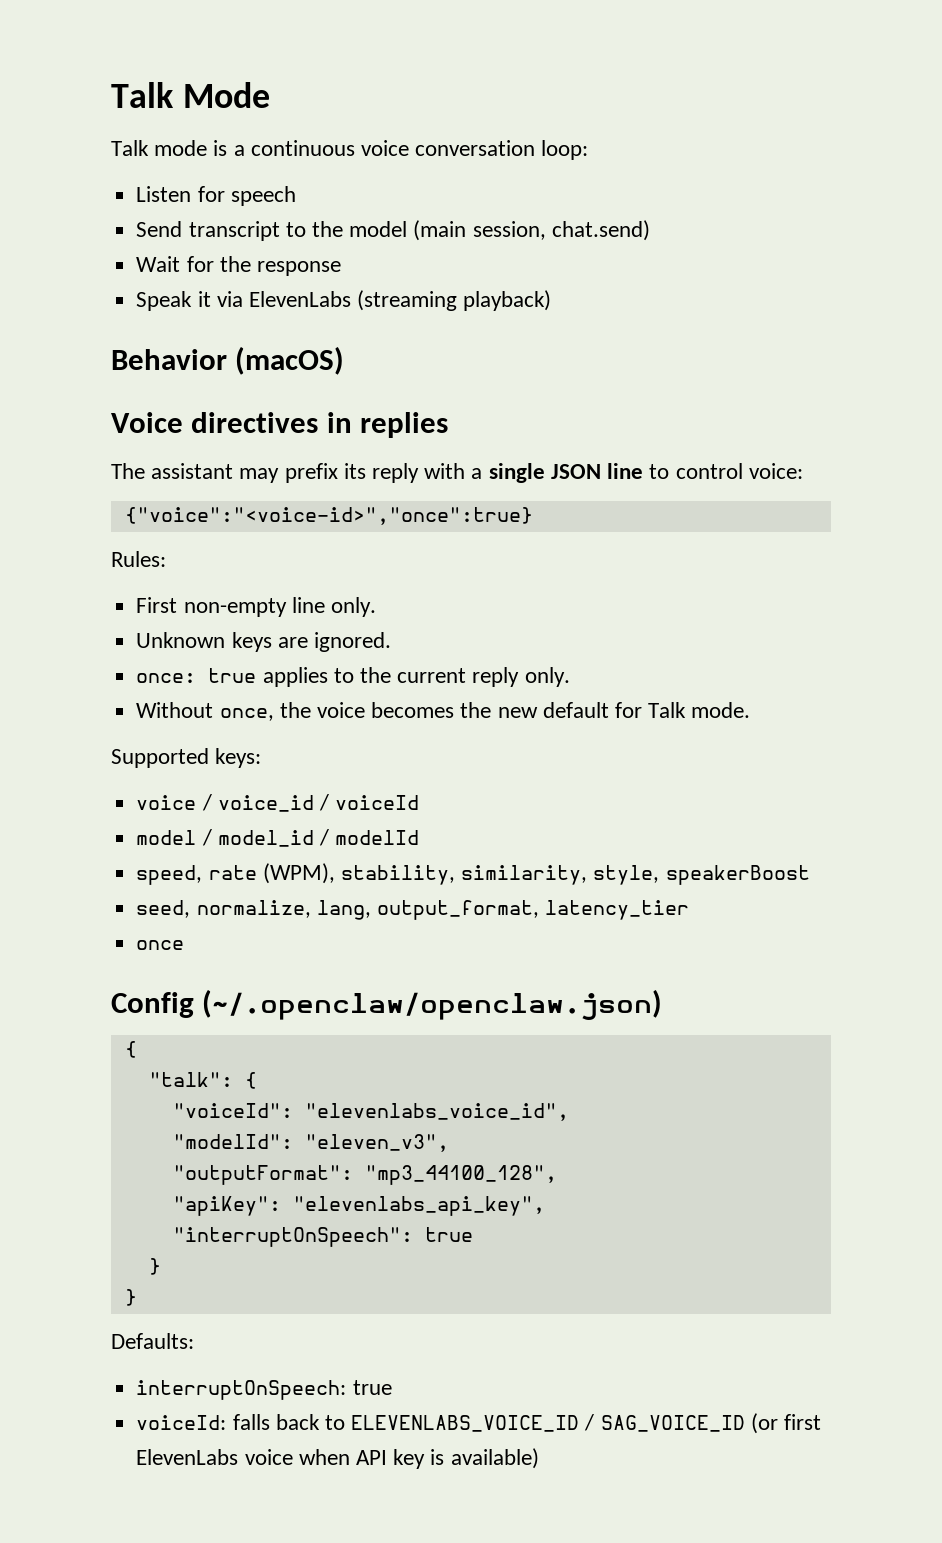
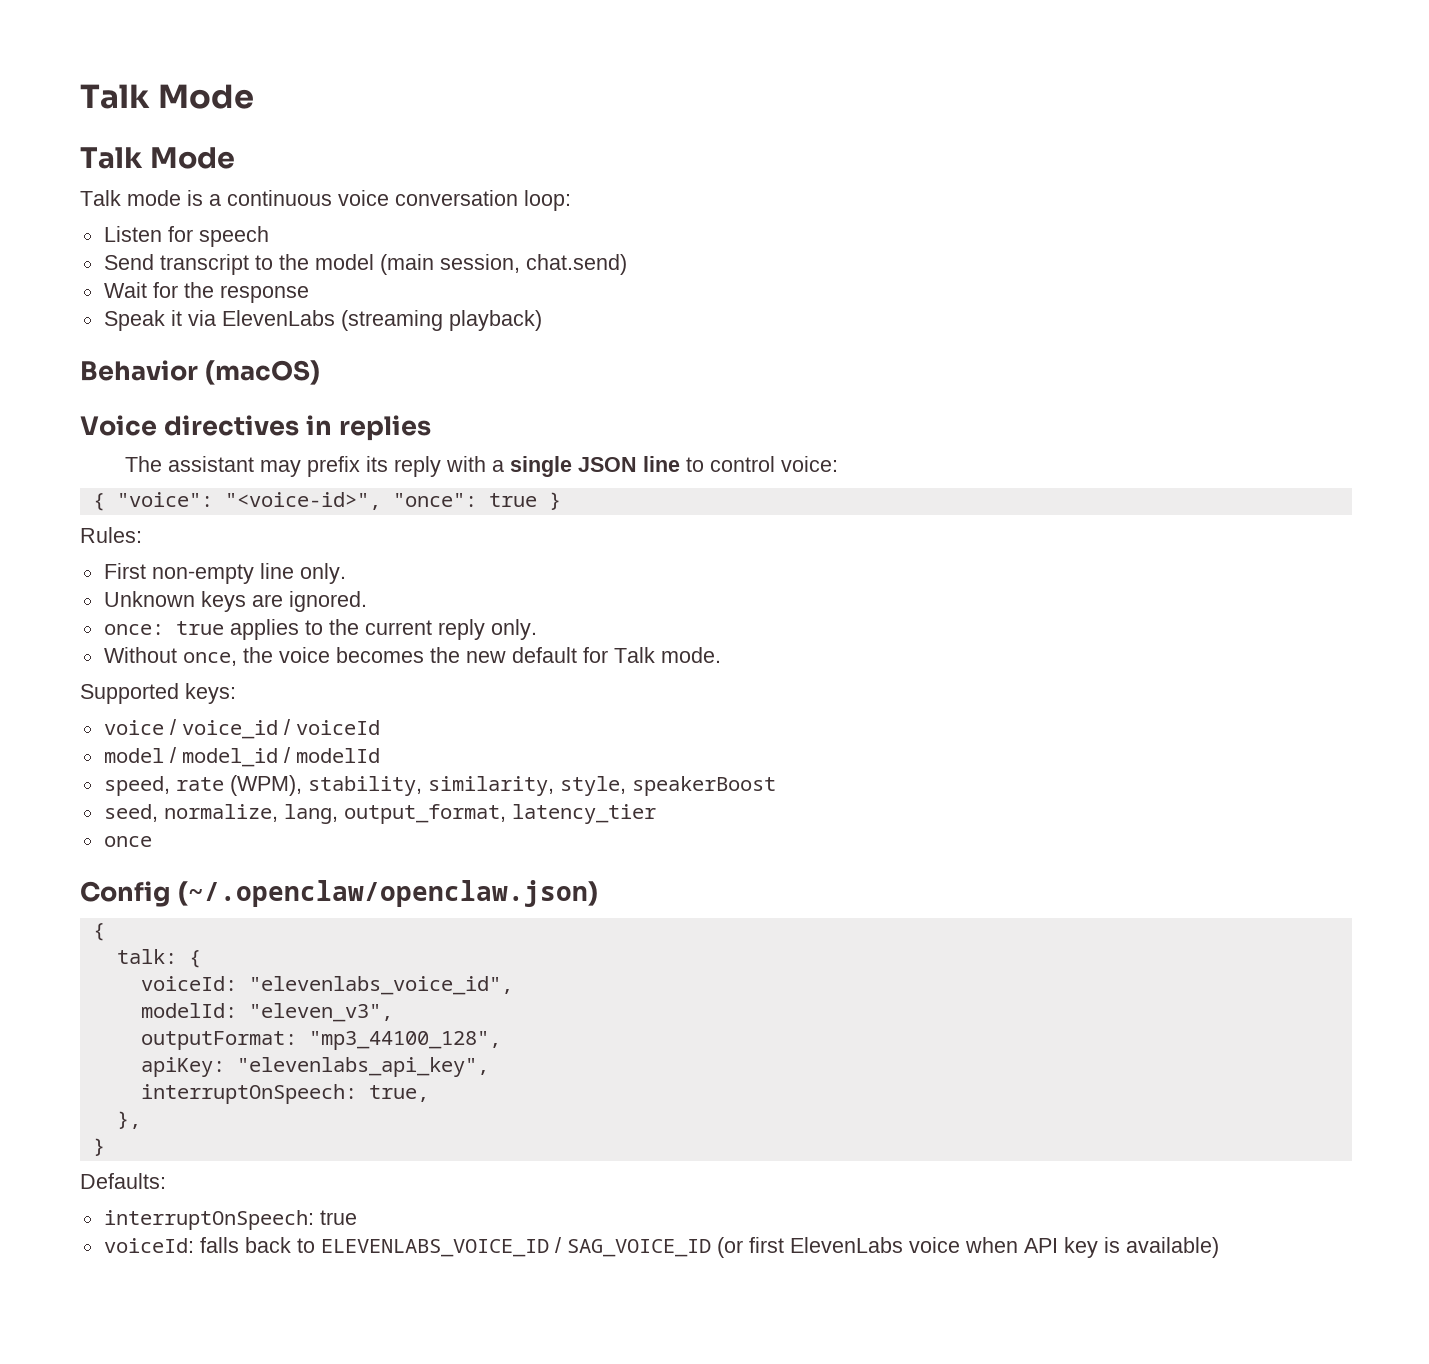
[111,82,270,108] Talk Mode -> [80,84,254,109] [80,147,235,169] Talk Mode // Talk Mode
[124,507,533,525] {"voice":"<voice-id>","once":true} -> [92,492,561,511] { "voice": "<voice-id>", "once": true }
[148,1072,257,1089] [172,1103,293,1118] "talk": { // "voiceId": -> [116,949,201,968] [140,976,237,991] talk: { // voiceId:
[172,1134,293,1149] "modelId": -> [140,1003,237,1018] modelId:
[172,1165,353,1185] "outputFormat": -> [140,1031,297,1050] outputFormat:
[172,1196,281,1216] "apiKey": -> [140,1057,225,1077] apiKey:
[172,1227,473,1247] [148,1258,161,1275] "interruptOnSpeech": true // } -> [140,1084,429,1104] [116,1111,141,1129] interruptOnSpeech: true, // },

